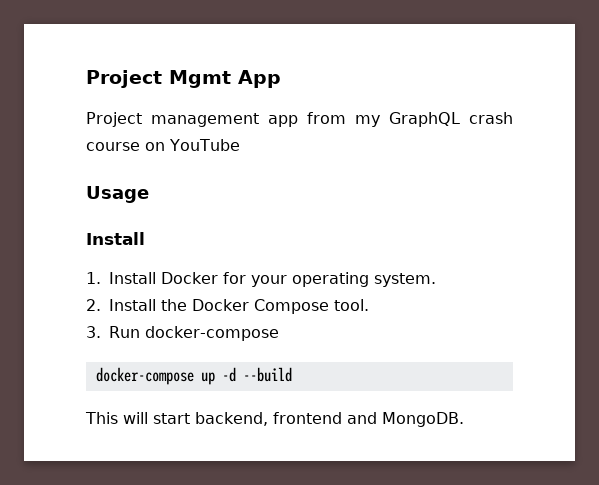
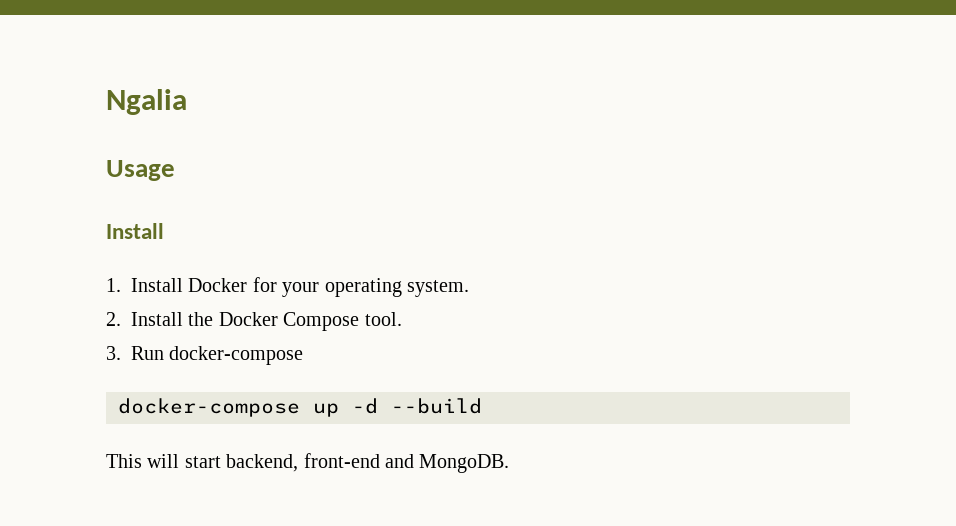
[86,70,281,88] [86,112,513,127] [86,139,240,151] Project Mgmt App // Project management app from my GraphQL crash course on YouTube -> [106,89,187,115] Ngalia
[273,412,342,424] frontend -> [303,453,380,468] front-end

